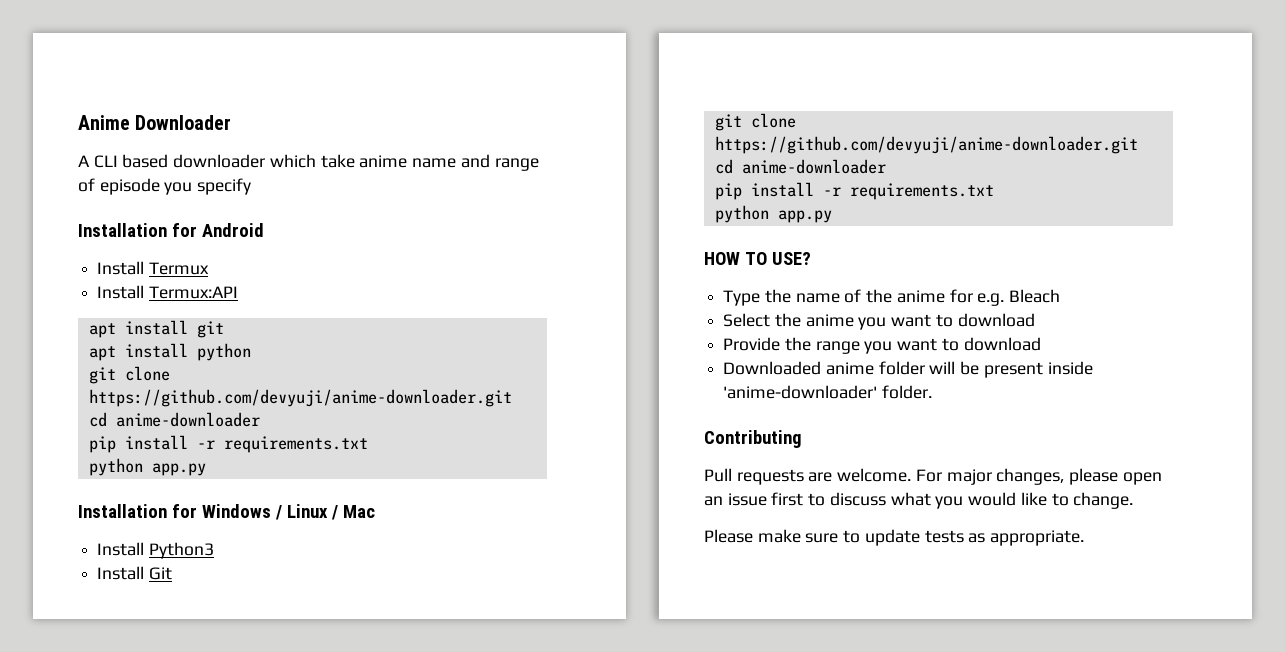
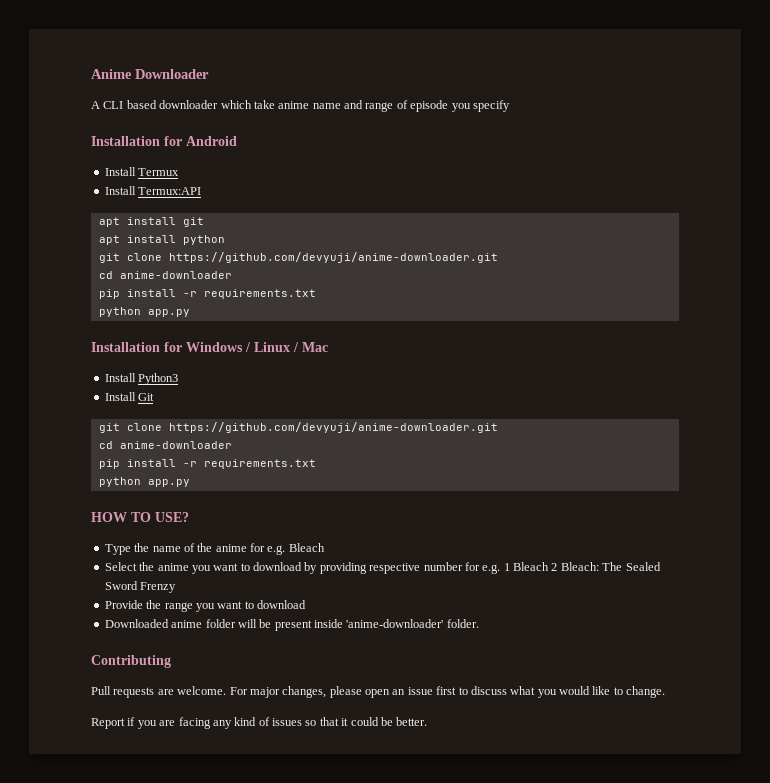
(1035, 320) none -> [304,562,661,574] [104,581,177,593] by providing respective number for e.g. 1 Bleach 2 Bleach: The Sealed Sword Frenzy
[704,529,1085,546] Please make sure to update tests as appropriate. -> [91,717,428,729] Report if you are facing any kind of issues so that it could be better.

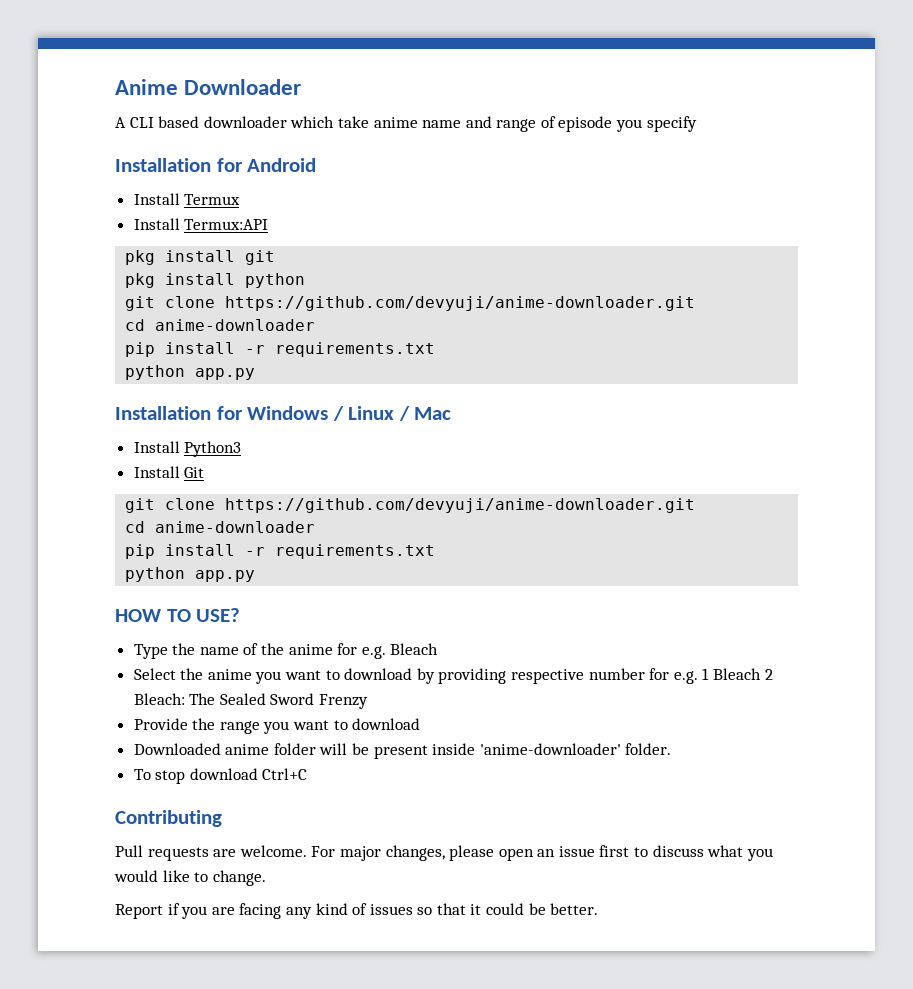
[98,217,120,227] apt -> [125,250,156,265] pkg
[98,235,120,245] apt -> [125,273,156,288] pkg
(479, 623) none -> [133,768,308,784] // To stop download Ctrl+C

